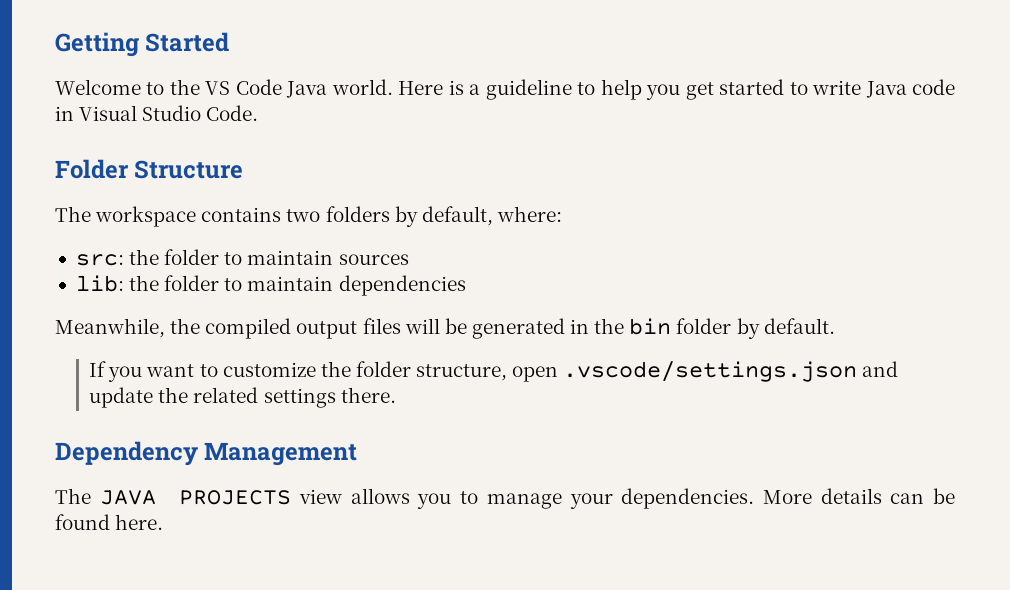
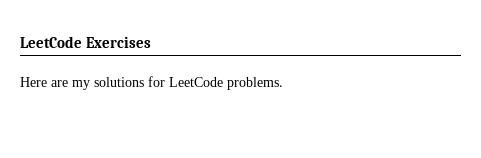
[55,32,230,57] [55,79,956,100] [55,105,259,121] [55,159,244,179] [55,206,562,227] [75,249,409,266] [75,275,466,296] [55,318,835,339] [89,361,899,382] [89,387,396,408] [55,441,358,466] [55,488,956,509] [55,514,164,530] Getting Started // Welcome to the VS Code Java world. Here is a guideline to help you get started to write Java code in Visual Studio Code. // Folder Structure // The workspace contains two folders by default, where: // src: the folder to maintain sources // lib: the folder to maintain dependencies // Meanwhile, the compiled output files will be generated in the bin folder by default. // If you want to customize the folder structure, open .vscode/settings.json and update the related settings there. // Dependency Management // The JAVA PROJECTS view allows you to manage your dependencies. More details can be found here. -> [20,36,152,48] [20,76,283,90] LeetCode Exercises // Here are my solutions for LeetCode problems.

